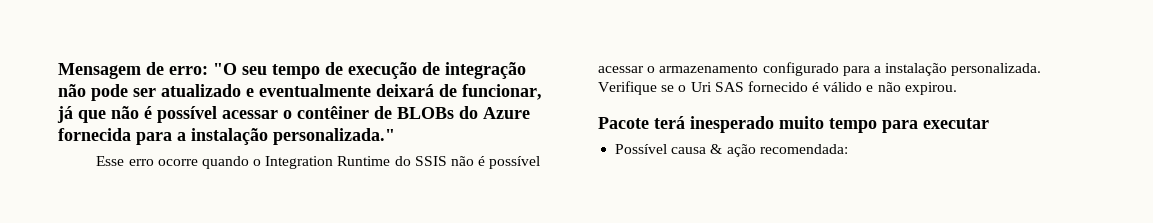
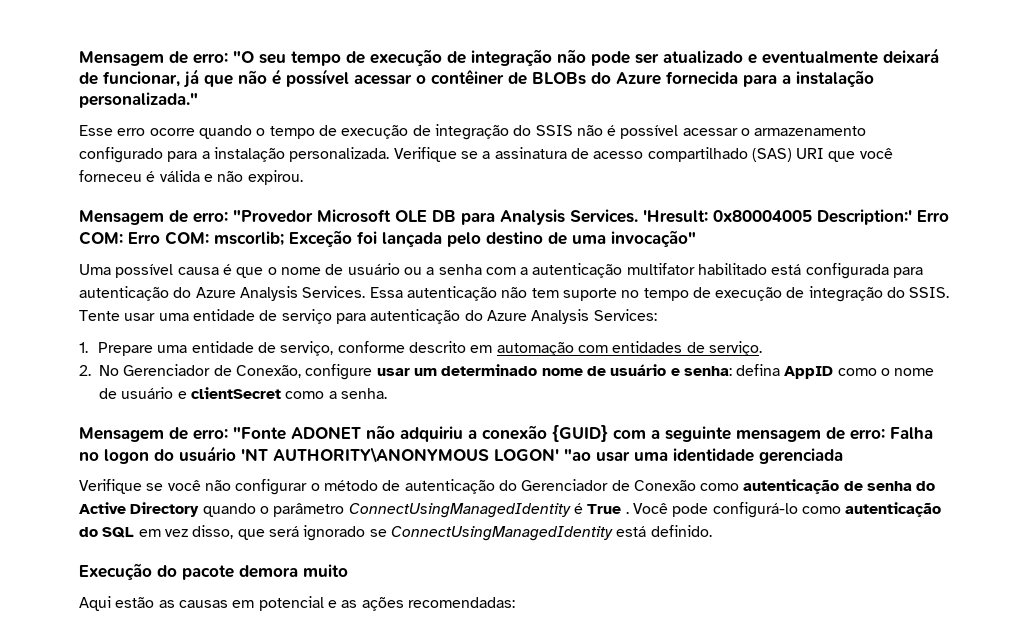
[265,156,391,169] Integration Runtime -> [269,124,509,140] tempo de execução de integração
[678,81,957,95] [598,116,989,133] [615,144,848,157] o Uri SAS fornecido é válido e não expirou. // Pacote terá inesperado muito tempo para executar // Possível causa & ação recomendada: -> [482,147,893,162] [79,170,303,185] [79,209,949,225] [79,230,696,247] [79,263,924,279] [79,286,950,302] [79,309,657,324] [79,341,763,356] [79,364,935,380] [99,387,387,399] [79,425,933,442] [79,446,843,464] [79,479,936,495] [79,502,942,518] [79,525,712,541] [79,563,348,580] [79,596,515,611] a assinatura de acesso compartilhado (SAS) URI que você forneceu é válida e não expirou. // Mensagem de erro: "Provedor Microsoft OLE DB para Analysis Services. 'Hresult: 0x80004005 Description:' Erro COM: Erro COM: mscorlib; Exceção foi lançada pelo destino de uma invocação" // Uma possível causa é que o nome de usuário ou a senha com a autenticação multifator habilitado está configurada para autenticação do Azure Analysis Services. Essa autenticação não tem suporte no tempo de execução de integração do SSIS. Tente usar uma entidade de serviço para autenticação do Azure Analysis Services: // 1. Prepare uma entidade de serviço, conforme descrito em automação com entidades de serviço. // 2. No Gerenciador de Conexão, configure usar um determinado nome de usuário e senha: defina AppID como o nome de usuário e clientSecret como a senha. // Mensagem de erro: "Fonte ADONET não adquiriu a conexão {GUID} com a seguinte mensagem de erro: Falha no logon do usuário 'NT AUTHORITY\ANONYMOUS LOGON' "ao usar uma identidade gerenciada // Verifique se você não configurar o método de autenticação do Gerenciador de Conexão como autenticação de senha do Active Directory quando o parâmetro ConnectUsingManagedIdentity é True . Você pode configurá-lo como autenticação do SQL em vez disso, que será ignorado se ConnectUsingManagedIdentity está definido. // Execução do pacote demora muito // Aqui estão as causas em potencial e as ações recomendadas:

